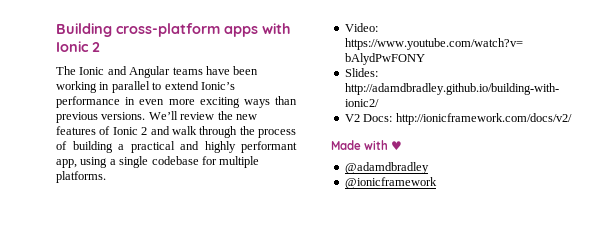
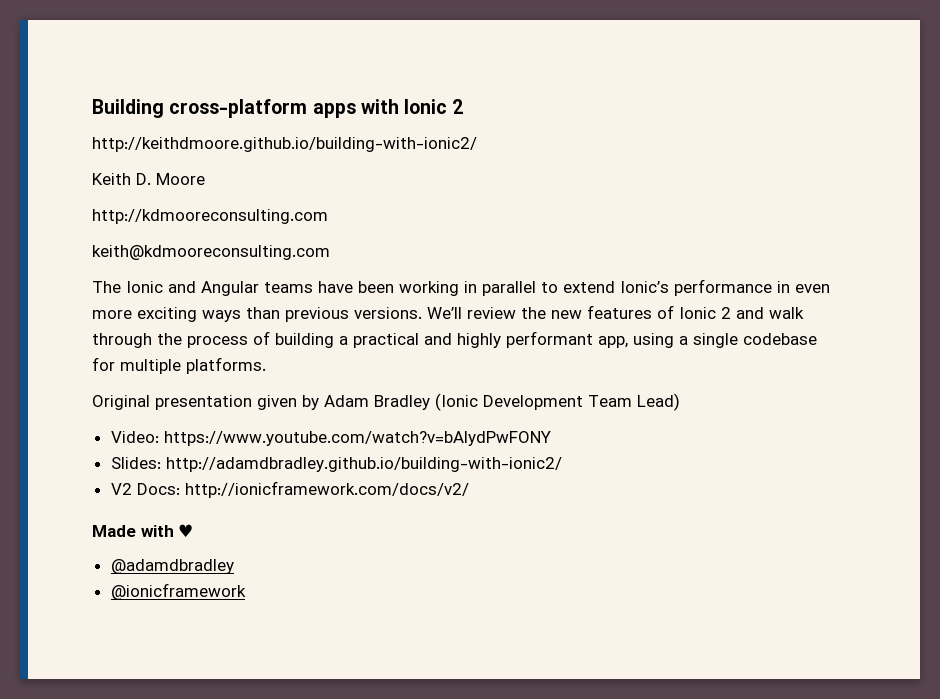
(100, 47) none -> [92,137,477,152] [92,173,205,185] [92,209,328,224] [92,245,330,260] // http://keithdmoore.github.io/building-with-ionic2/ // Keith D. Moore // http://kdmooreconsulting.com // keith@kdmooreconsulting.com
(106, 177) none -> [92,393,680,411] // Original presentation given by Adam Bradley (Ionic Development Team Lead)

